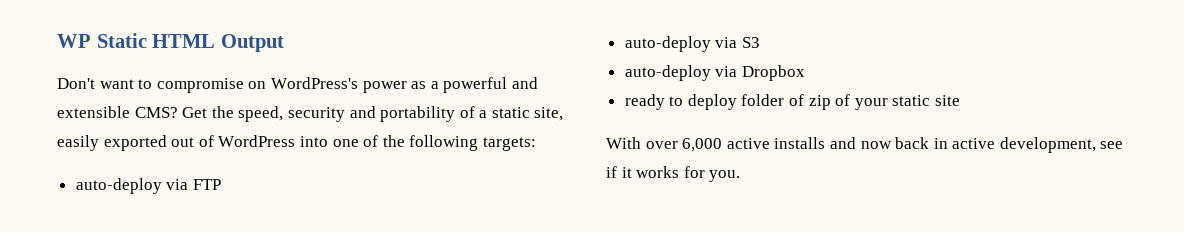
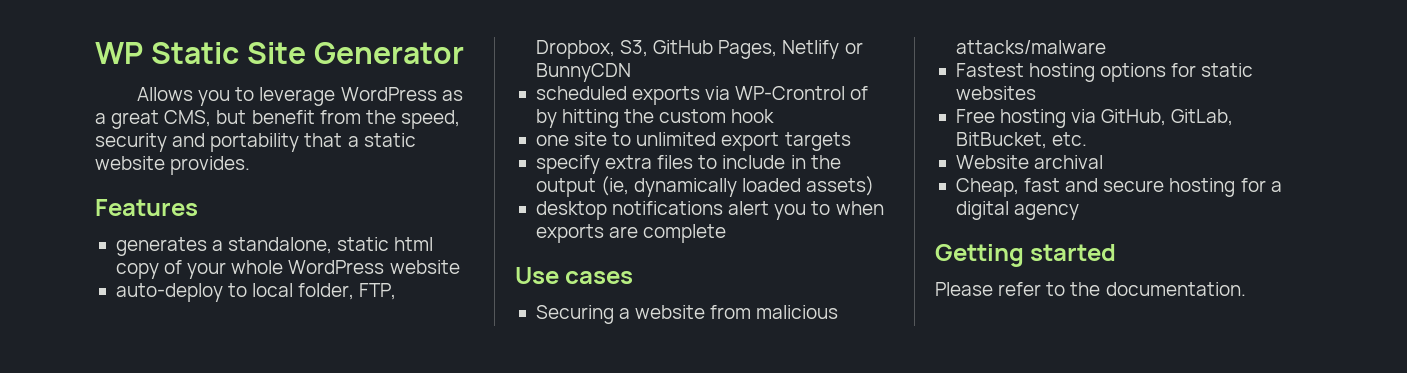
[152,34,284,52] [57,77,538,93] [57,106,208,118] HTML Output // Don't want to compromise on WordPress's power as a powerful and extensible CMS? Get -> [247,42,465,64] [137,87,463,106] [95,110,361,129] Site Generator // Allows you to leverage WordPress as a great CMS, but benefit from
[459,106,475,118] of -> [304,133,343,147] that
[534,107,564,121] [57,135,536,151] [75,178,221,194] [624,36,760,52] [624,65,805,81] [624,94,961,110] [606,137,1124,153] [606,166,741,182] site, easily exported out of WordPress into one of the following targets: // auto-deploy via FTP // auto-deploy via S3 // auto-deploy via Dropbox // ready to deploy folder of zip of your static site // With over 6,000 active installs and now back in active development, see if it works for you. -> [95,156,251,175] [95,199,198,216] [115,237,434,256] [115,260,460,279] [115,283,397,302] [535,40,863,59] [535,63,631,82] [535,86,869,105] [535,109,775,128] [535,132,851,151] [535,155,841,174] [535,176,875,197] [535,201,884,220] [535,224,727,243] [515,267,634,284] [535,305,839,324] [955,40,1106,54] [955,63,1254,82] [955,86,1036,100] [955,109,1234,128] [955,132,1088,149] [955,155,1104,169] [955,178,1282,197] [955,201,1080,220] [935,244,1117,267] [935,282,1246,296] website provides. // Features // generates a standalone, static html copy of your whole WordPress website // auto-deploy to local folder, FTP, Dropbox, S3, GitHub Pages, Netlify or BunnyCDN // scheduled exports via WP-Crontrol of by hitting the custom hook // one site to unlimited export targets // specify extra files to include in the output (ie, dynamically loaded assets) // desktop notifications alert you to when exports are complete // Use cases // Securing a website from malicious attacks/malware // Fastest hosting options for static websites // Free hosting via GitHub, GitLab, BitBucket, etc. // Website archival // Cheap, fast and secure hosting for a digital agency // Getting started // Please refer to the documentation.

